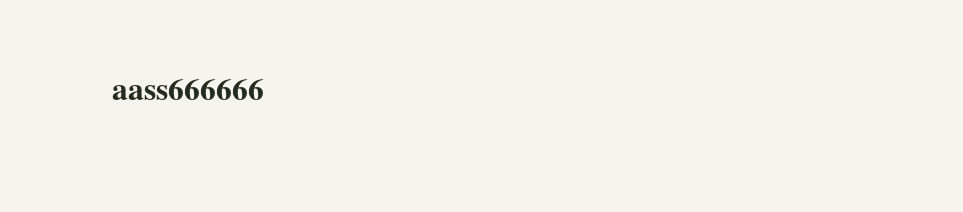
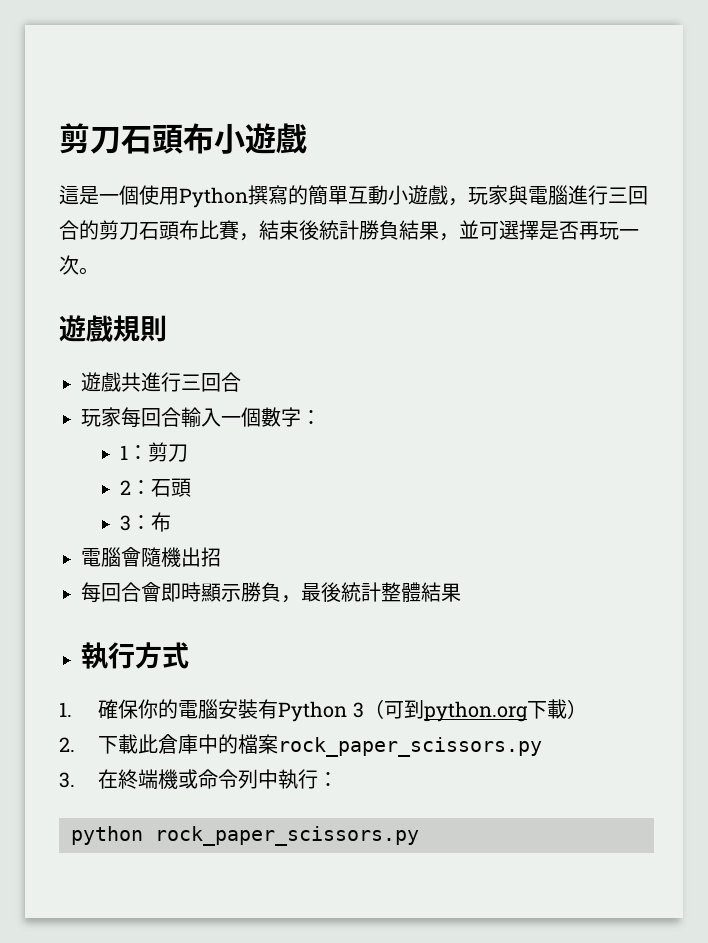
[112,79,264,100] aass666666 -> [59,123,307,154] [59,185,648,208] [59,220,639,241] [59,255,99,275] [59,315,167,342] [81,372,241,392] [81,407,321,428] [120,442,189,462] [120,478,192,497] [120,512,172,532] [81,547,221,567] [81,582,461,603] [81,642,189,670] [59,699,587,722] [59,734,543,757] [59,769,339,789] [71,826,419,846] 剪刀石頭布小遊戲 // 這是一個使用Python撰寫的簡單互動小遊戲，玩家與電腦進行三回合的剪刀石頭布比賽，結束後統計勝負結果，並可選擇是否再玩一次。 // 遊戲規則 // 遊戲共進行三回合 // 玩家每回合輸入一個數字： // 1：剪刀 // 2：石頭 // 3：布 // 電腦會隨機出招 // 每回合會即時顯示勝負，最後統計整體結果 // 執行方式 // 1.確保你的電腦安裝有Python 3（可到python.org下載） // 2.下載此倉庫中的檔案rock_paper_scissors.py // 3.在終端機或命令列中執行： // python rock_paper_scissors.py

